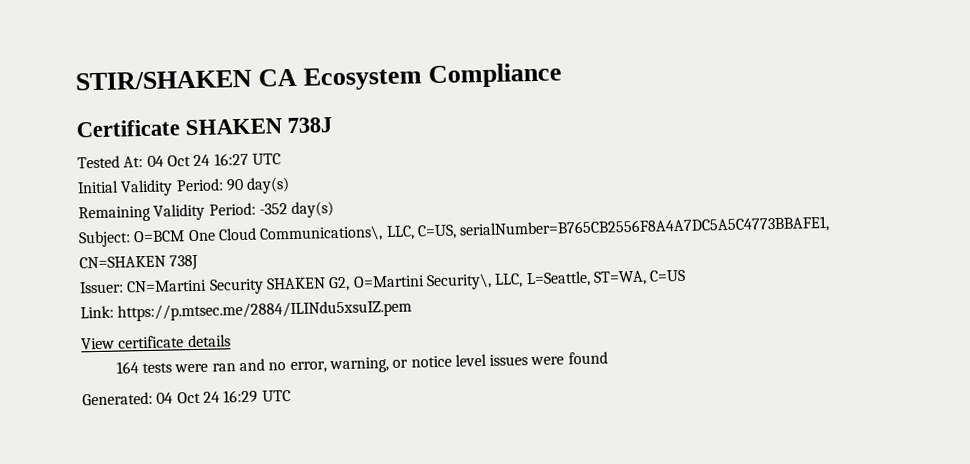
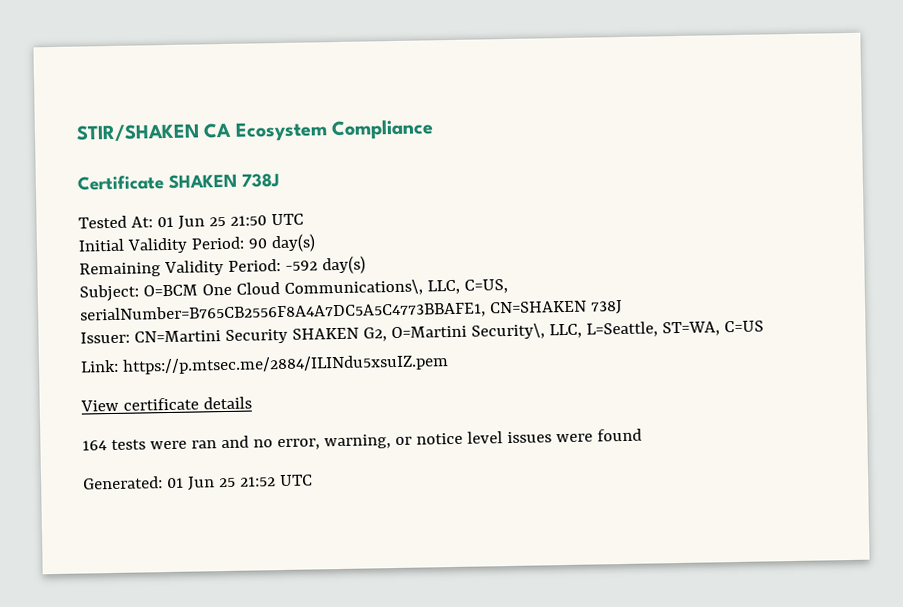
[146,152,249,167] 04 Oct 24 16:27 -> [156,215,267,230] 01 Jun 25 21:50
[258,203,288,215] -352 -> [284,260,318,271] -592
[156,389,259,404] 04 Oct 24 16:29 -> [166,476,276,491] 01 Jun 25 21:52

